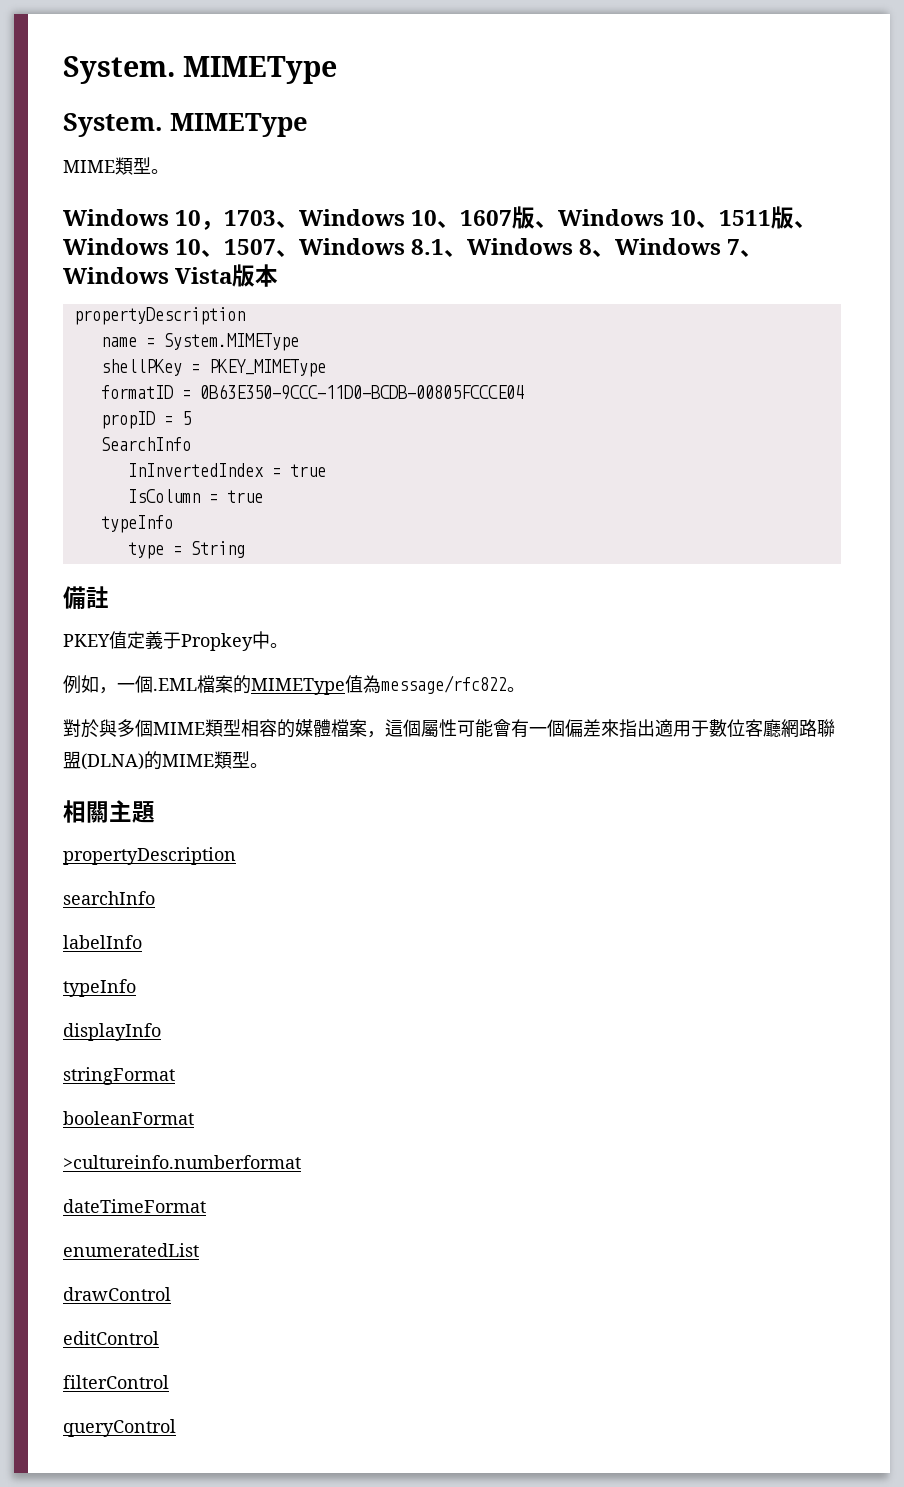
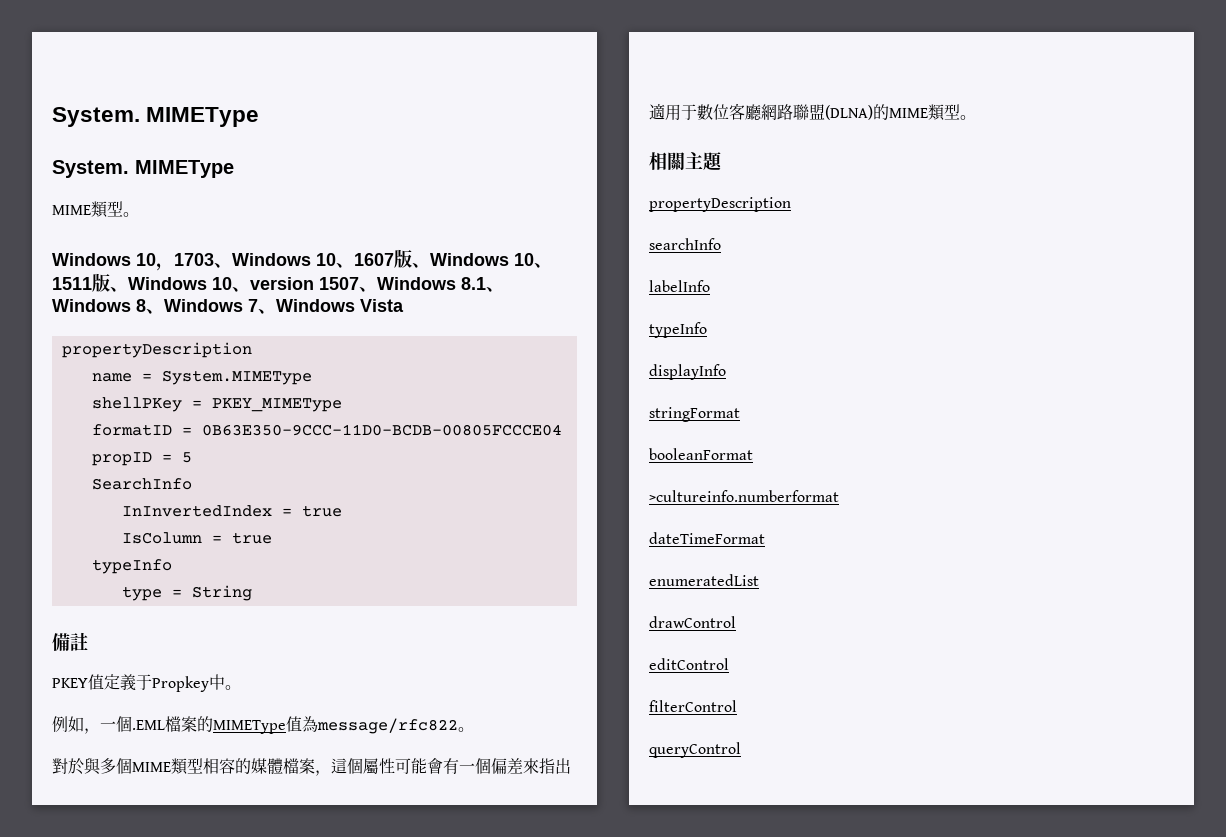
(225, 253) none -> [250,277,314,290] version
[232,264,279,287] 版本 -> (404, 305) none

